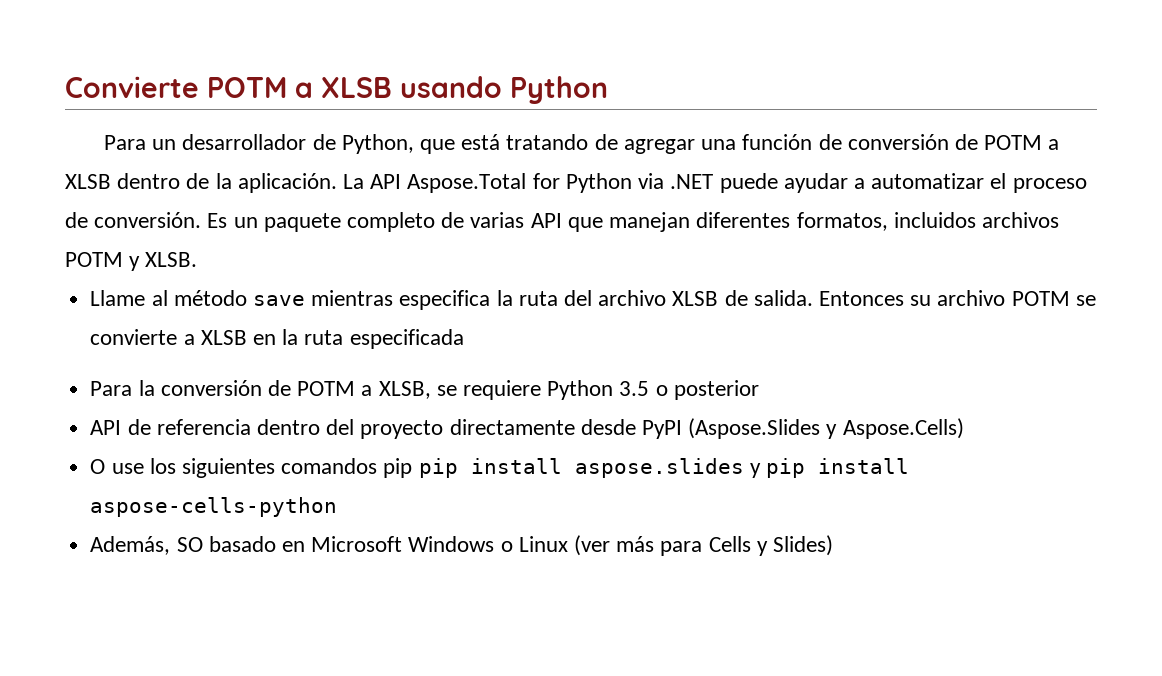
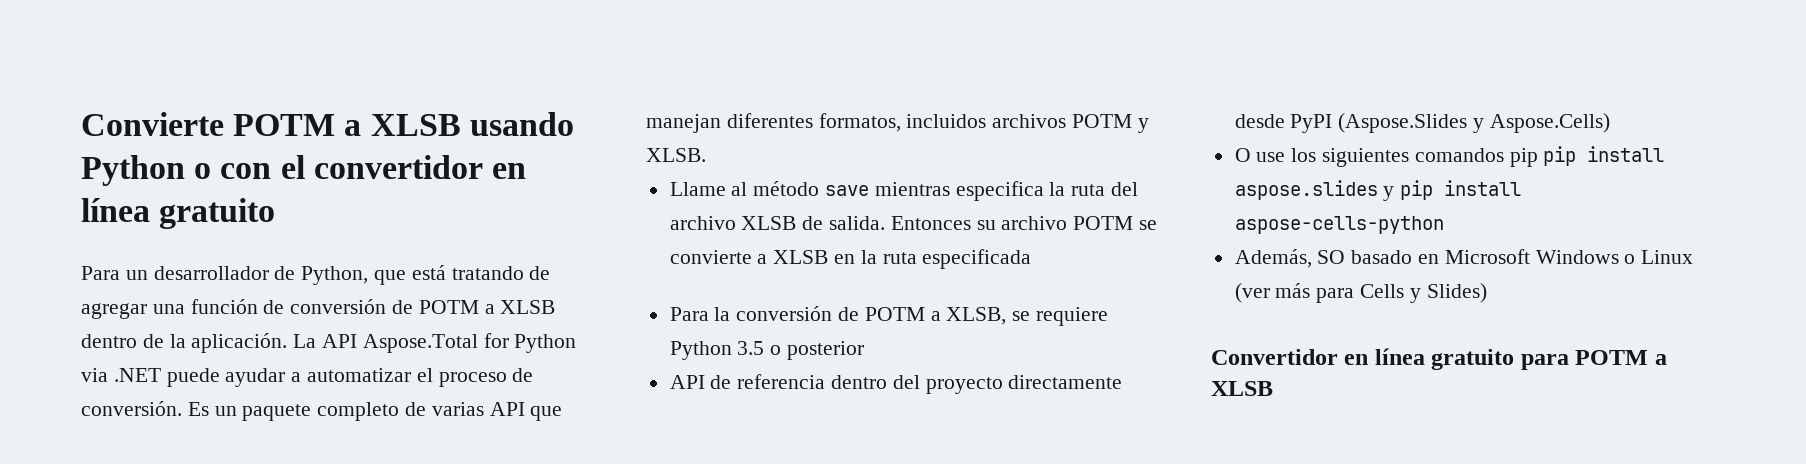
(608, 90) none -> [194,155,526,179] [81,198,276,229] o con el convertidor en línea gratuito
(834, 545) none -> [1211,348,1667,370] [1211,381,1273,396] // Convertidor en línea gratuito para POTM a XLSB

